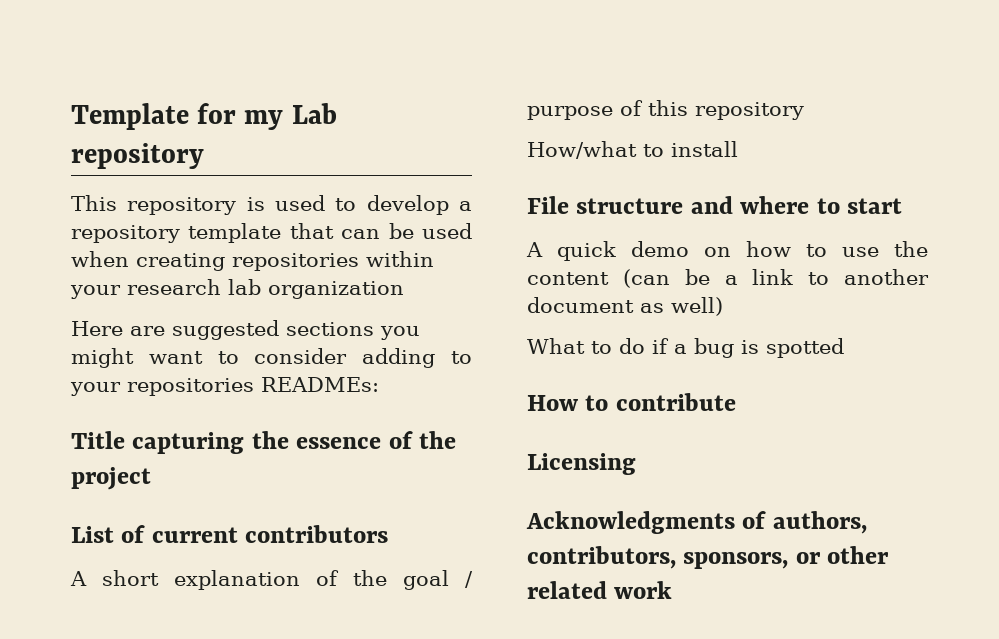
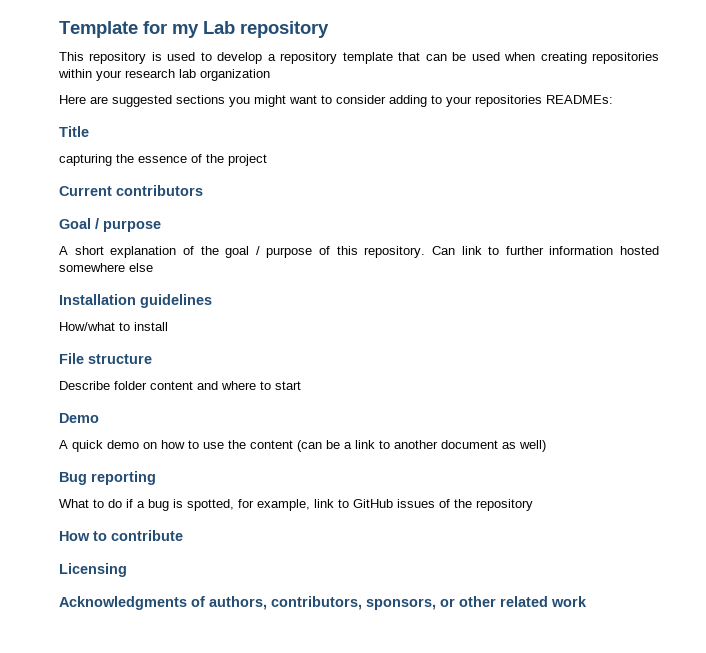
(125, 440) none -> (89, 131) //
[71,525,389,543] List of current contributors -> [59,185,203,196] [59,218,161,232] Current contributors // Goal / purpose
[695,102,804,120] repository -> [364,246,659,258] [59,263,153,272] [59,294,212,308] repository. Can link to further information hosted somewhere else // Installation guidelines
(684, 206) none -> [59,381,193,390] // Describe folder content
(903, 206) none -> [59,413,99,423] // Demo
(723, 306) none -> [59,471,156,485] // Bug reporting
[766,338,844,358] spotted -> [187,499,533,511] spotted, for example, link to GitHub issues of the repository

